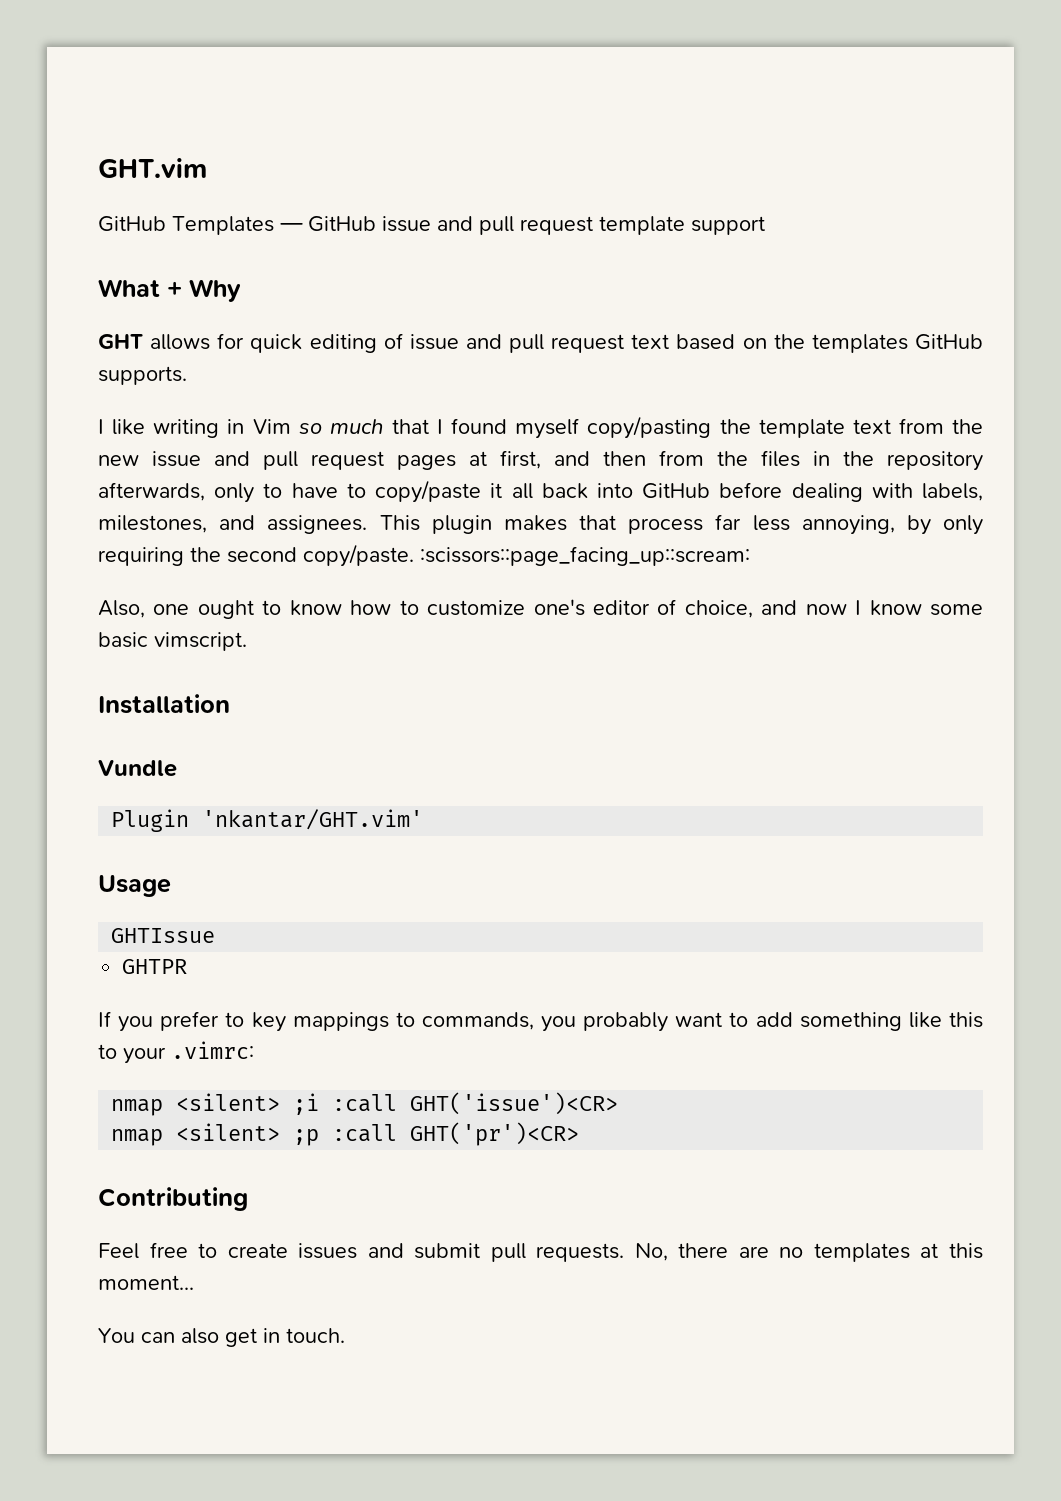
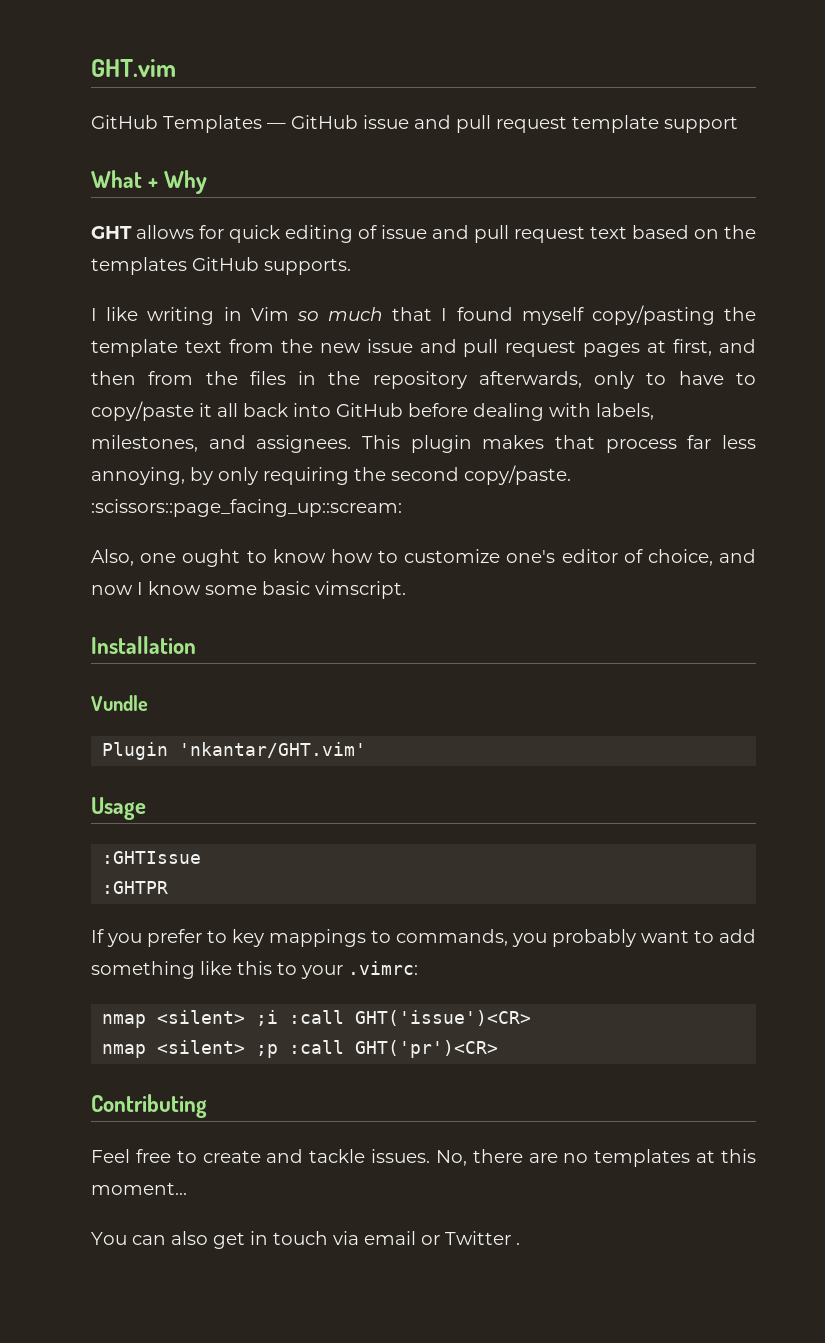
[111,928,216,943] [122,959,188,974] GHTIssue // GHTPR -> [102,851,202,864] [102,881,169,894] :GHTIssue // :GHTPR
[298,1243,625,1262] issues and submit pull requests. -> [266,1149,431,1163] and tackle issues.
[286,1328,345,1343] touch. -> [273,1231,520,1245] touch via email or Twitter .

